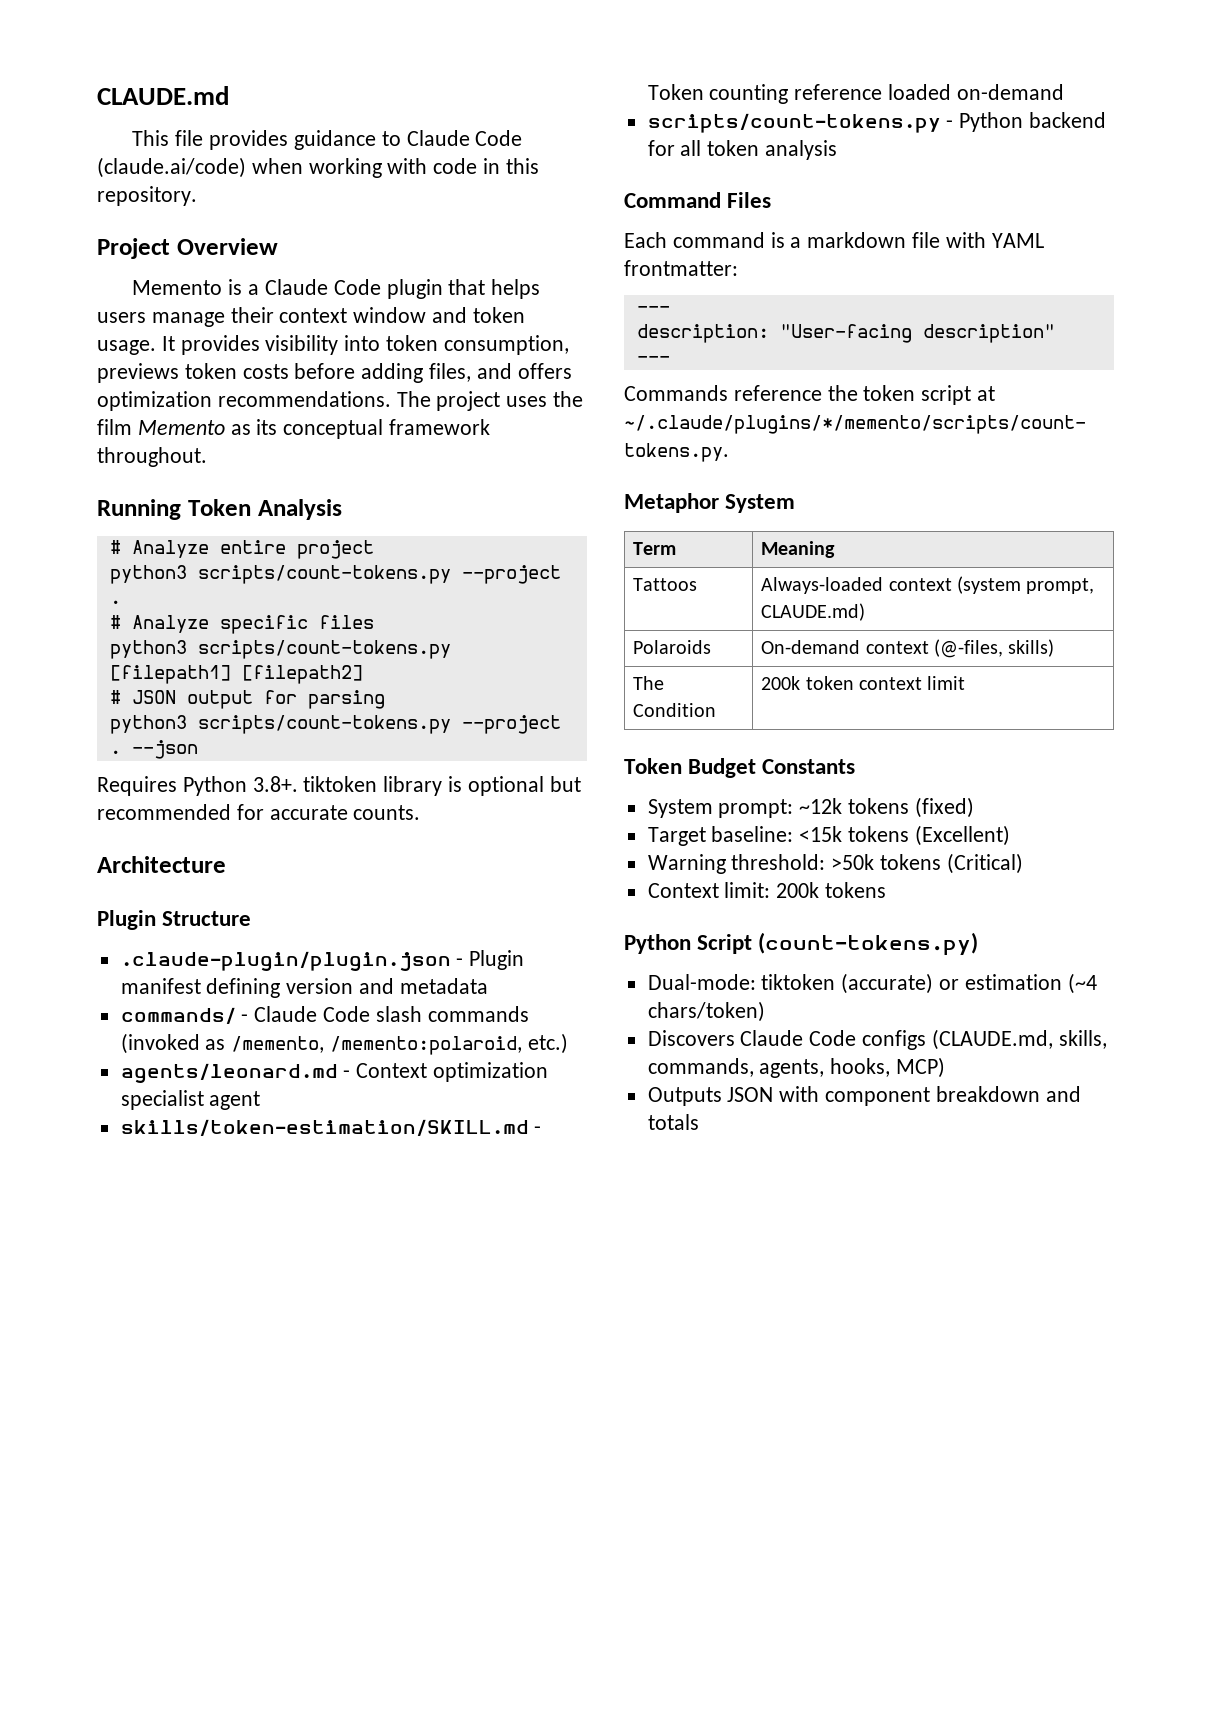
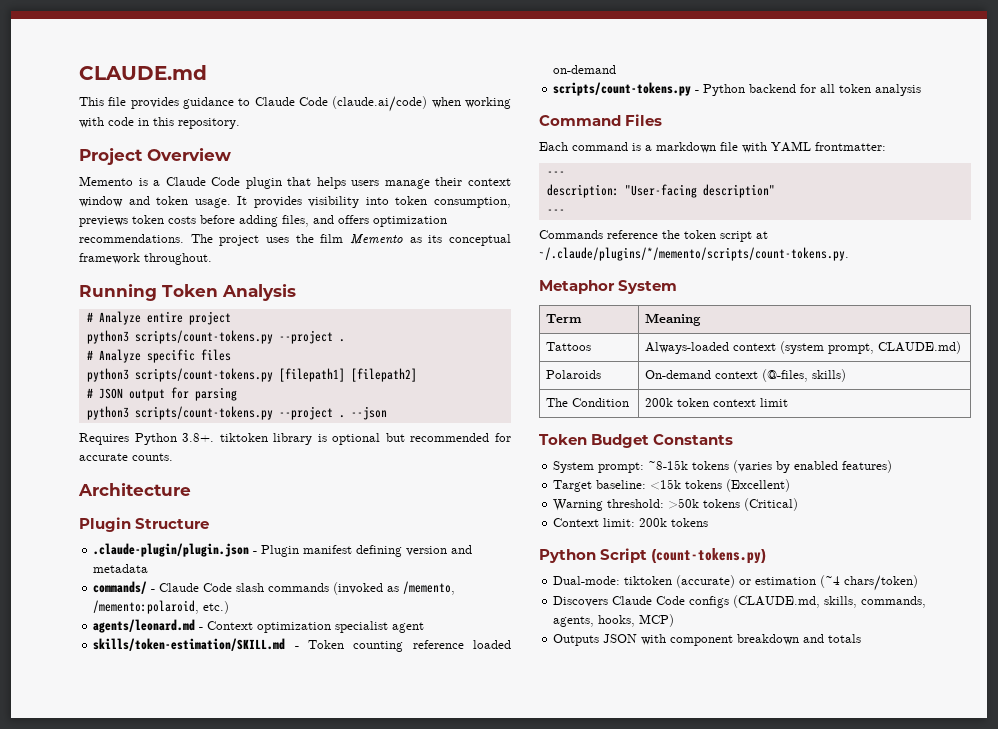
[799,797,974,818] ~12k tokens (fixed) -> [648,460,893,473] ~8-15k tokens (varies by enabled features)

